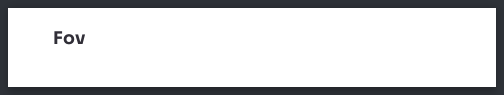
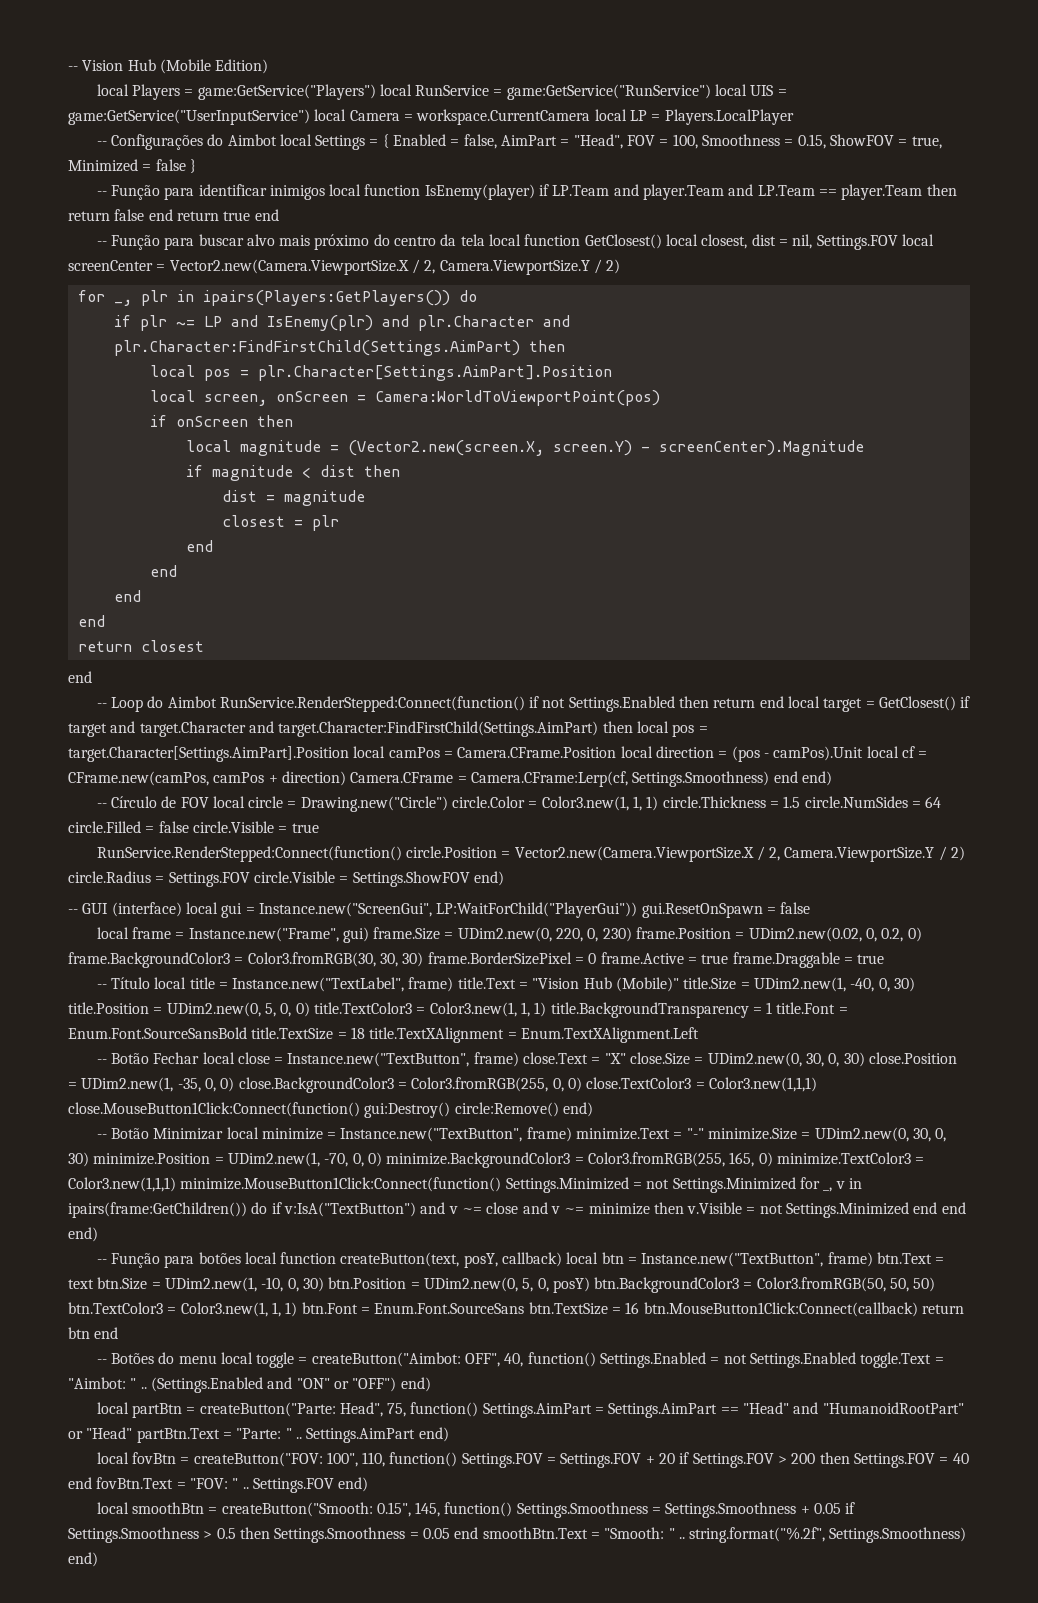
[53,31,86,45] Fov -> [68,59,269,74] [96,84,787,100] [68,109,794,125] [96,134,942,150] [68,159,196,173] [96,184,957,200] [68,209,279,221] [96,234,934,250] [68,259,621,275] [77,290,477,306] [113,315,570,331] [113,340,565,356] [149,365,612,381] [149,390,660,406] [149,415,293,427] [185,440,864,456] [185,465,400,481] [221,490,365,506] [221,515,339,531] [185,540,213,552] [149,565,177,577] [113,590,141,602] [77,615,105,627] [77,640,204,652] [68,671,92,683] [96,696,971,712] [68,721,708,737] [68,746,928,762] [68,771,832,787] [96,796,942,812] [68,821,319,833] [96,846,966,862] [68,871,504,887] [68,902,811,918] [96,927,922,943] [68,952,885,968] [96,977,915,992] [68,1002,848,1018] [68,1027,699,1043] [96,1052,957,1067] [68,1077,817,1093] [68,1102,593,1118] [96,1127,947,1142] [68,1152,925,1168] [68,1177,862,1193] [68,1202,966,1218] [68,1227,98,1242] [96,1252,945,1268] [68,1277,936,1293] [68,1302,964,1317] [68,1327,119,1339] [96,1352,944,1368] [68,1377,431,1393] [96,1402,964,1418] [68,1427,449,1443] [96,1452,969,1468] [68,1477,369,1493] [96,1502,856,1518] [68,1527,967,1543] [68,1552,98,1567] -- Vision Hub (Mobile Edition) // local Players = game:GetService("Players") local RunService = game:GetService("RunService") local UIS = game:GetService("UserInputService") local Camera = workspace.CurrentCamera local LP = Players.LocalPlayer // -- Configurações do Aimbot local Settings = { Enabled = false, AimPart = "Head", FOV = 100, Smoothness = 0.15, ShowFOV = true, Minimized = false } // -- Função para identificar inimigos local function IsEnemy(player) if LP.Team and player.Team and LP.Team == player.Team then return false end return true end // -- Função para buscar alvo mais próximo do centro da tela local function GetClosest() local closest, dist = nil, Settings.FOV local screenCenter = Vector2.new(Camera.ViewportSize.X / 2, Camera.ViewportSize.Y / 2) // for _, plr in ipairs(Players:GetPlayers()) do // if plr ~= LP and IsEnemy(plr) and plr.Character and plr.Character:FindFirstChild(Settings.AimPart) then // local pos = plr.Character[Settings.AimPart].Position // local screen, onScreen = Camera:WorldToViewportPoint(pos) // if onScreen then // local magnitude = (Vector2.new(screen.X, screen.Y) - screenCenter).Magnitude // if magnitude < dist then // dist = magnitude // closest = plr // end // end // end // end // return closest // end // -- Loop do Aimbot RunService.RenderStepped:Connect(function() if not Settings.Enabled then return end local target = GetClosest() if target and target.Character and target.Character:FindFirstChild(Settings.AimPart) then local pos = target.Character[Settings.AimPart].Position local camPos = Camera.CFrame.Position local direction = (pos - camPos).Unit local cf = CFrame.new(camPos, camPos + direction) Camera.CFrame = Camera.CFrame:Lerp(cf, Settings.Smoothness) end end) // -- Círculo de FOV local circle = Drawing.new("Circle") circle.Color = Color3.new(1, 1, 1) circle.Thickness = 1.5 circle.NumSides = 64 circle.Filled = false circle.Visible = true // RunService.RenderStepped:Connect(function() circle.Position = Vector2.new(Camera.ViewportSize.X / 2, Camera.ViewportSize.Y / 2) circle.Radius = Settings.FOV circle.Visible = Settings.ShowFOV end) // -- GUI (interface) local gui = Instance.new("ScreenGui", LP:WaitForChild("PlayerGui")) gui.ResetOnSpawn = false // local frame = Instance.new("Frame", gui) frame.Size = UDim2.new(0, 220, 0, 230) frame.Position = UDim2.new(0.02, 0, 0.2, 0) frame.BackgroundColor3 = Color3.fromRGB(30, 30, 30) frame.BorderSizePixel = 0 frame.Active = true frame.Draggable = true // -- Título local title = Instance.new("TextLabel", frame) title.Text = "Vision Hub (Mobile)" title.Size = UDim2.new(1, -40, 0, 30) title.Position = UDim2.new(0, 5, 0, 0) title.TextColor3 = Color3.new(1, 1, 1) title.BackgroundTransparency = 1 title.Font = Enum.Font.SourceSansBold title.TextSize = 18 title.TextXAlignment = Enum.TextXAlignment.Left // -- Botão Fechar local close = Instance.new("TextButton", frame) close.Text = "X" close.Size = UDim2.new(0, 30, 0, 30) close.Position = UDim2.new(1, -35, 0, 0) close.BackgroundColor3 = Color3.fromRGB(255, 0, 0) close.TextColor3 = Color3.new(1,1,1) close.MouseButton1Click:Connect(function() gui:Destroy() circle:Remove() end) // -- Botão Minimizar local minimize = Instance.new("TextButton", frame) minimize.Text = "-" minimize.Size = UDim2.new(0, 30, 0, 30) minimize.Position = UDim2.new(1, -70, 0, 0) minimize.BackgroundColor3 = Color3.fromRGB(255, 165, 0) minimize.TextColor3 = Color3.new(1,1,1) minimize.MouseButton1Click:Connect(function() Settings.Minimized = not Settings.Minimized for _, v in ipairs(frame:GetChildren()) do if v:IsA("TextButton") and v ~= close and v ~= minimize then v.Visible = not Settings.Minimized end end end) // -- Função para botões local function createButton(text, posY, callback) local btn = Instance.new("TextButton", frame) btn.Text = text btn.Size = UDim2.new(1, -10, 0, 30) btn.Position = UDim2.new(0, 5, 0, posY) btn.BackgroundColor3 = Color3.fromRGB(50, 50, 50) btn.TextColor3 = Color3.new(1, 1, 1) btn.Font = Enum.Font.SourceSans btn.TextSize = 16 btn.MouseButton1Click:Connect(callback) return btn end // -- Botões do menu local toggle = createButton("Aimbot: OFF", 40, function() Settings.Enabled = not Settings.Enabled toggle.Text = "Aimbot: " .. (Settings.Enabled and "ON" or "OFF") end) // local partBtn = createButton("Parte: Head", 75, function() Settings.AimPart = Settings.AimPart == "Head" and "HumanoidRootPart" or "Head" partBtn.Text = "Parte: " .. Settings.AimPart end) // local fovBtn = createButton("FOV: 100", 110, function() Settings.FOV = Settings.FOV + 20 if Settings.FOV > 200 then Settings.FOV = 40 end fovBtn.Text = "FOV: " .. Settings.FOV end) // local smoothBtn = createButton("Smooth: 0.15", 145, function() Settings.Smoothness = Settings.Smoothness + 0.05 if Settings.Smoothness > 0.5 then Settings.Smoothness = 0.05 end smoothBtn.Text = "Smooth: " .. string.format("%.2f", Settings.Smoothness) end)

